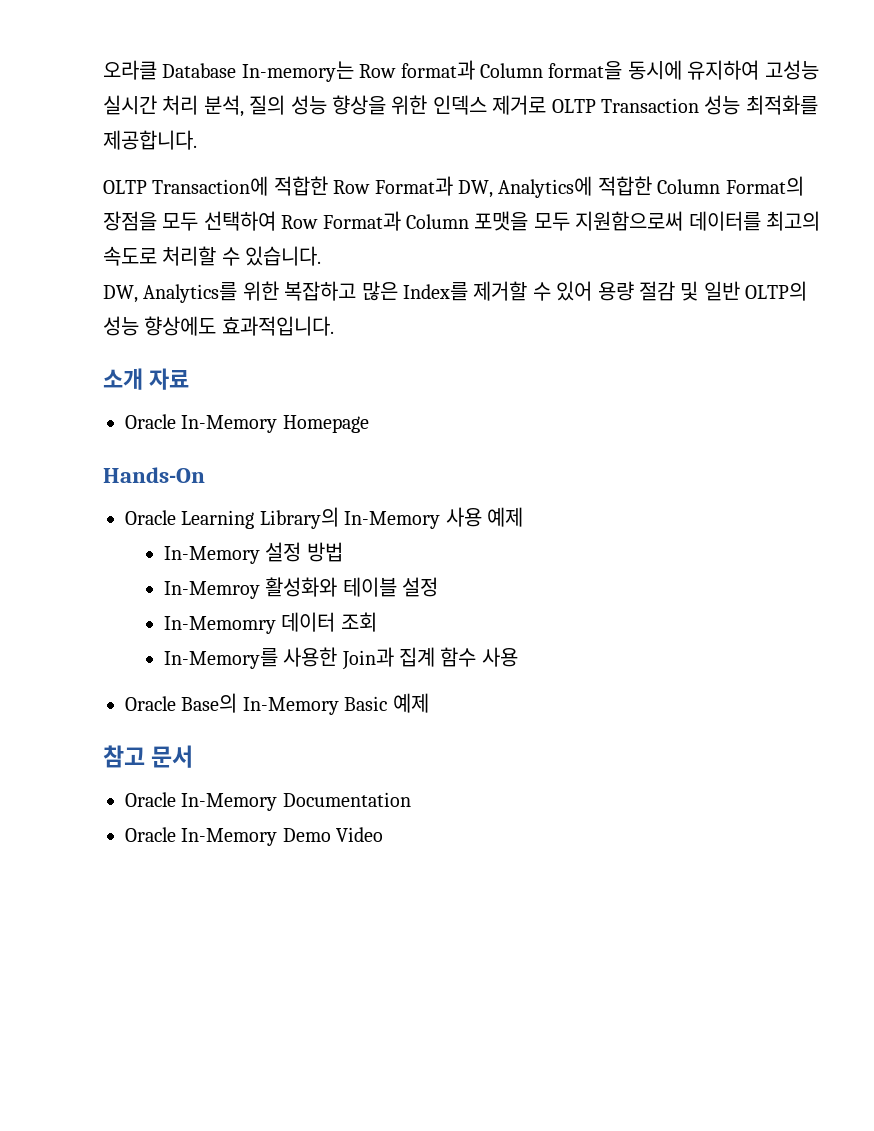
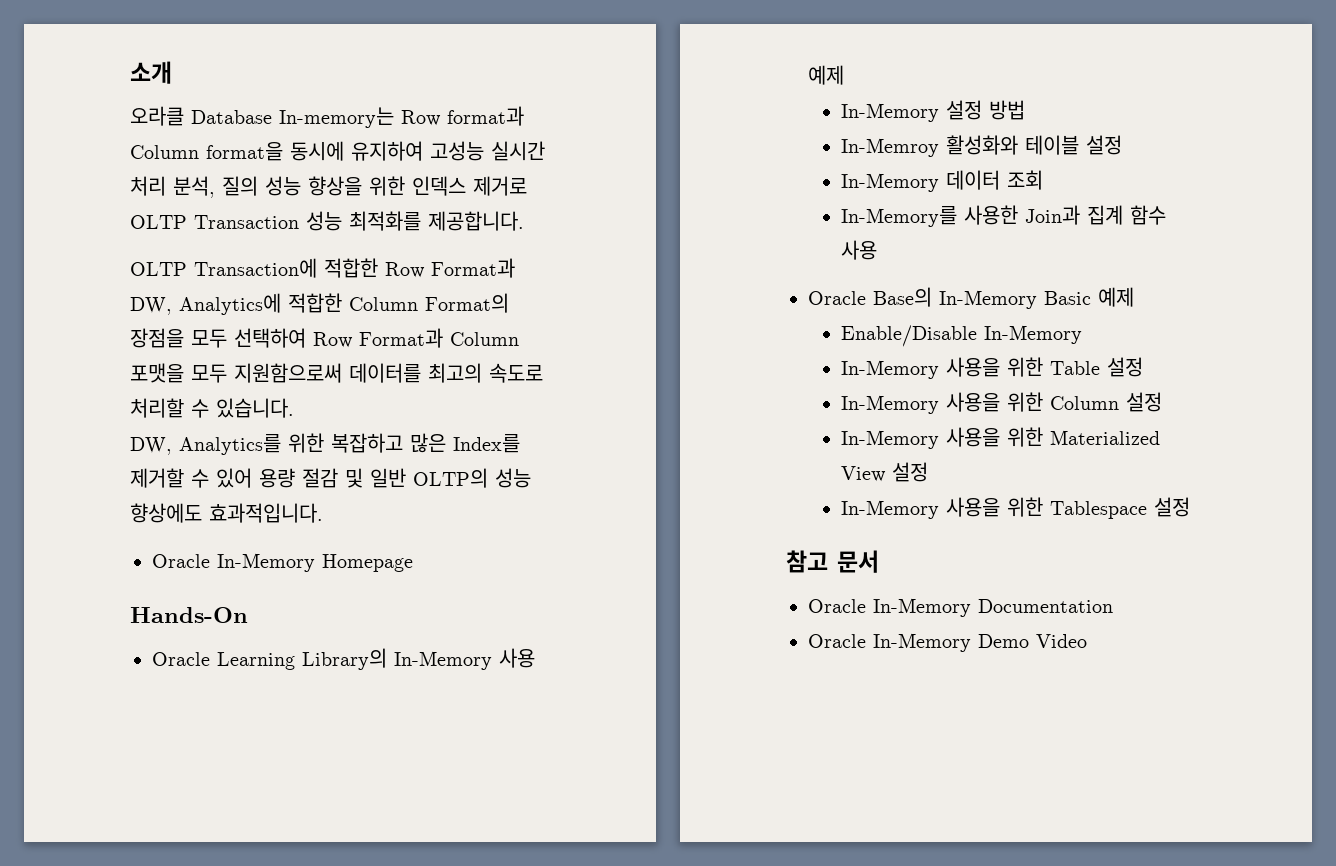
(103, 70) none -> [130,61,172,84] 소개 //
[103,368,189,390] // 소개 자료 -> (323, 513) none
[163,616,276,634] In-Memomry -> [840,173,939,192] In-Memory
(429, 703) none -> [840,325,1082,347] [840,357,1143,379] [840,392,1162,414] [840,427,1160,449] [840,462,928,482] [840,497,1190,519] // Enable/Disable In-Memory // In-Memory 사용을 위한 Table 설정 // In-Memory 사용을 위한 Column 설정 // In-Memory 사용을 위한 Materialized View 설정 // In-Memory 사용을 위한 Tablespace 설정

